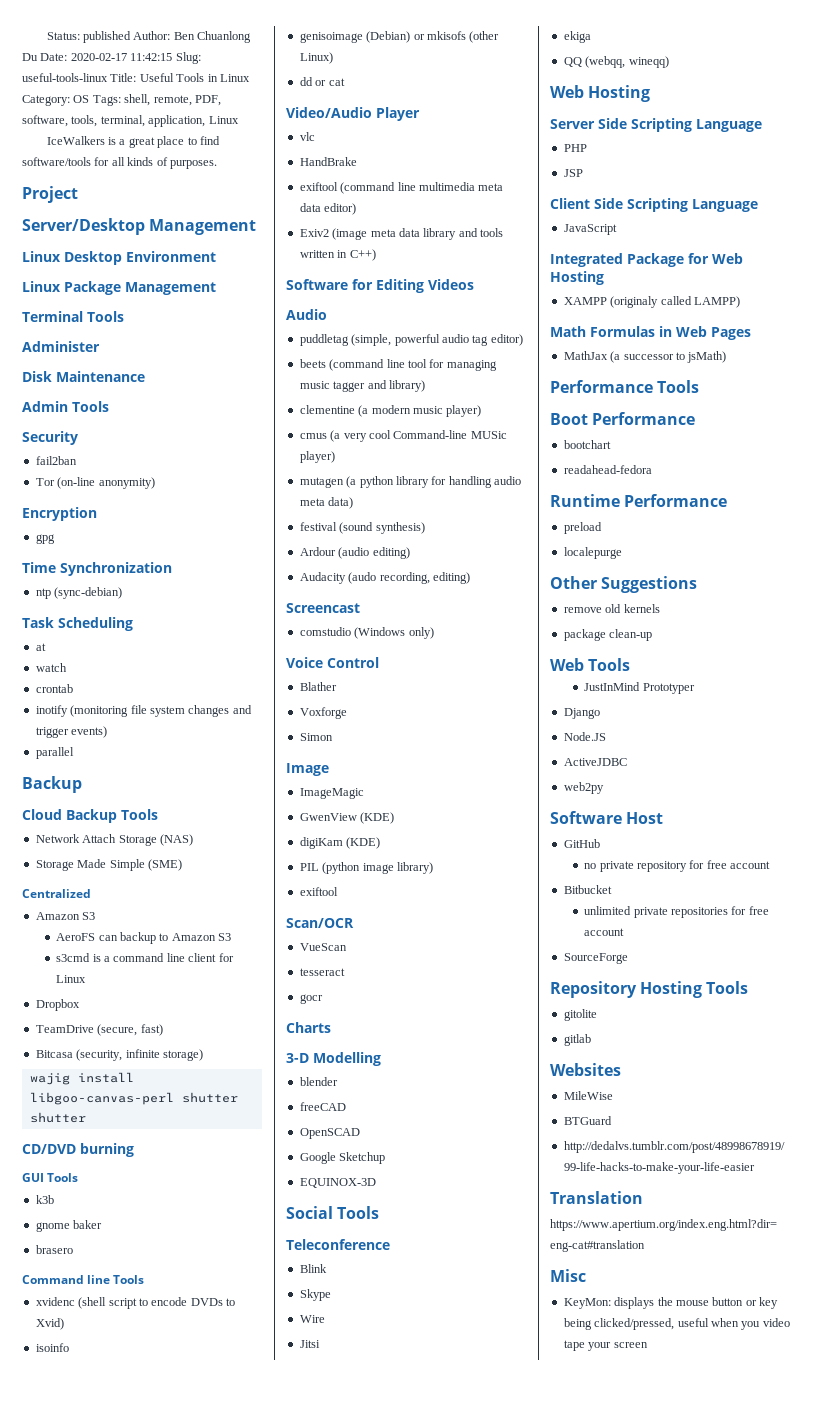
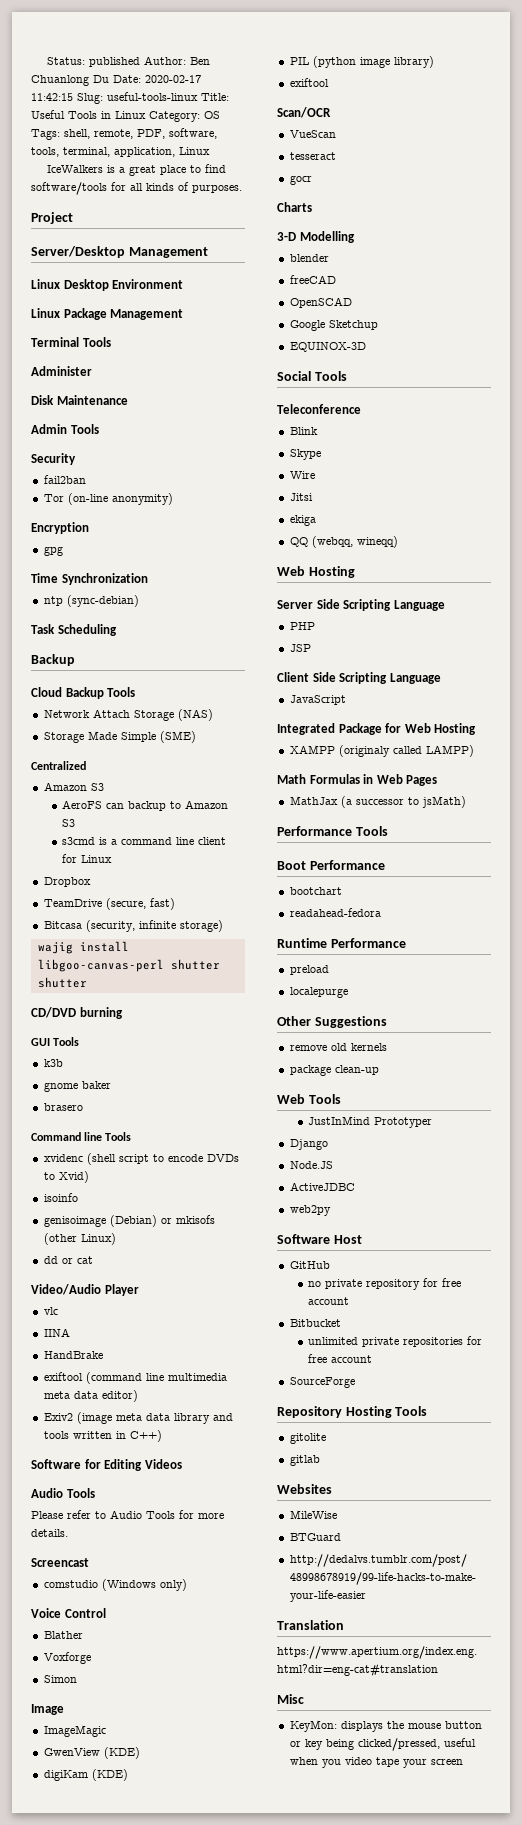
[35,643,46,651] [35,663,67,672] [35,684,73,693] [35,705,252,717] [35,726,108,738] [35,747,74,759] // at // watch // crontab // inotify (monitoring file system changes and trigger events) // parallel -> (117, 630) none
(315, 136) none -> [43,1328,70,1337] // IINA
[299,334,523,346] [299,359,497,371] [299,380,425,392] [299,405,482,417] [299,430,507,442] [299,451,335,463] [299,476,521,488] [299,497,354,509] [299,522,425,534] [299,547,410,559] [299,572,470,584] // puddletag (simple, powerful audio tag editor) // beets (command line tool for managing music tagger and library) // clementine (a modern music player) // cmus (a very cool Command-line MUSic player) // mutagen (a python library for handling audio meta data) // festival (sound synthesis) // Ardour (audio editing) // Audacity (audo recording, editing) -> [66,1488,95,1498] [31,1510,224,1519] [31,1529,68,1537] Tools // Please refer to Audio Tools for more details.

